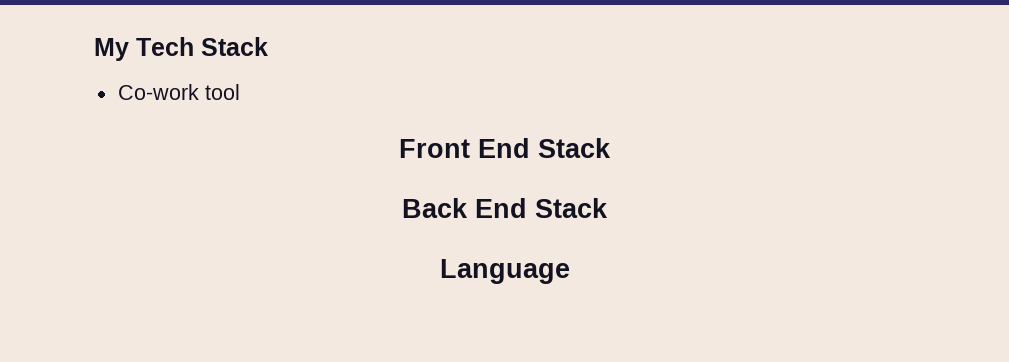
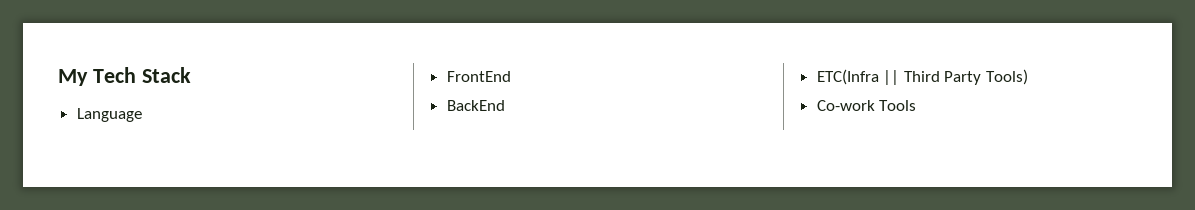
[117,84,240,100] [399,138,611,158] [402,198,608,218] [439,259,570,284] Co-work tool // Front End Stack // Back End Stack // Language -> [76,108,142,122] [446,71,511,82] [446,100,505,111] [816,69,1029,85] [816,100,917,111] Language // FrontEnd // BackEnd // ETC(Infra || Third Party Tools) // Co-work Tools

